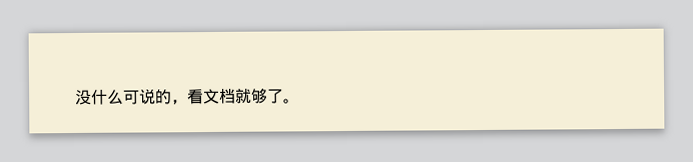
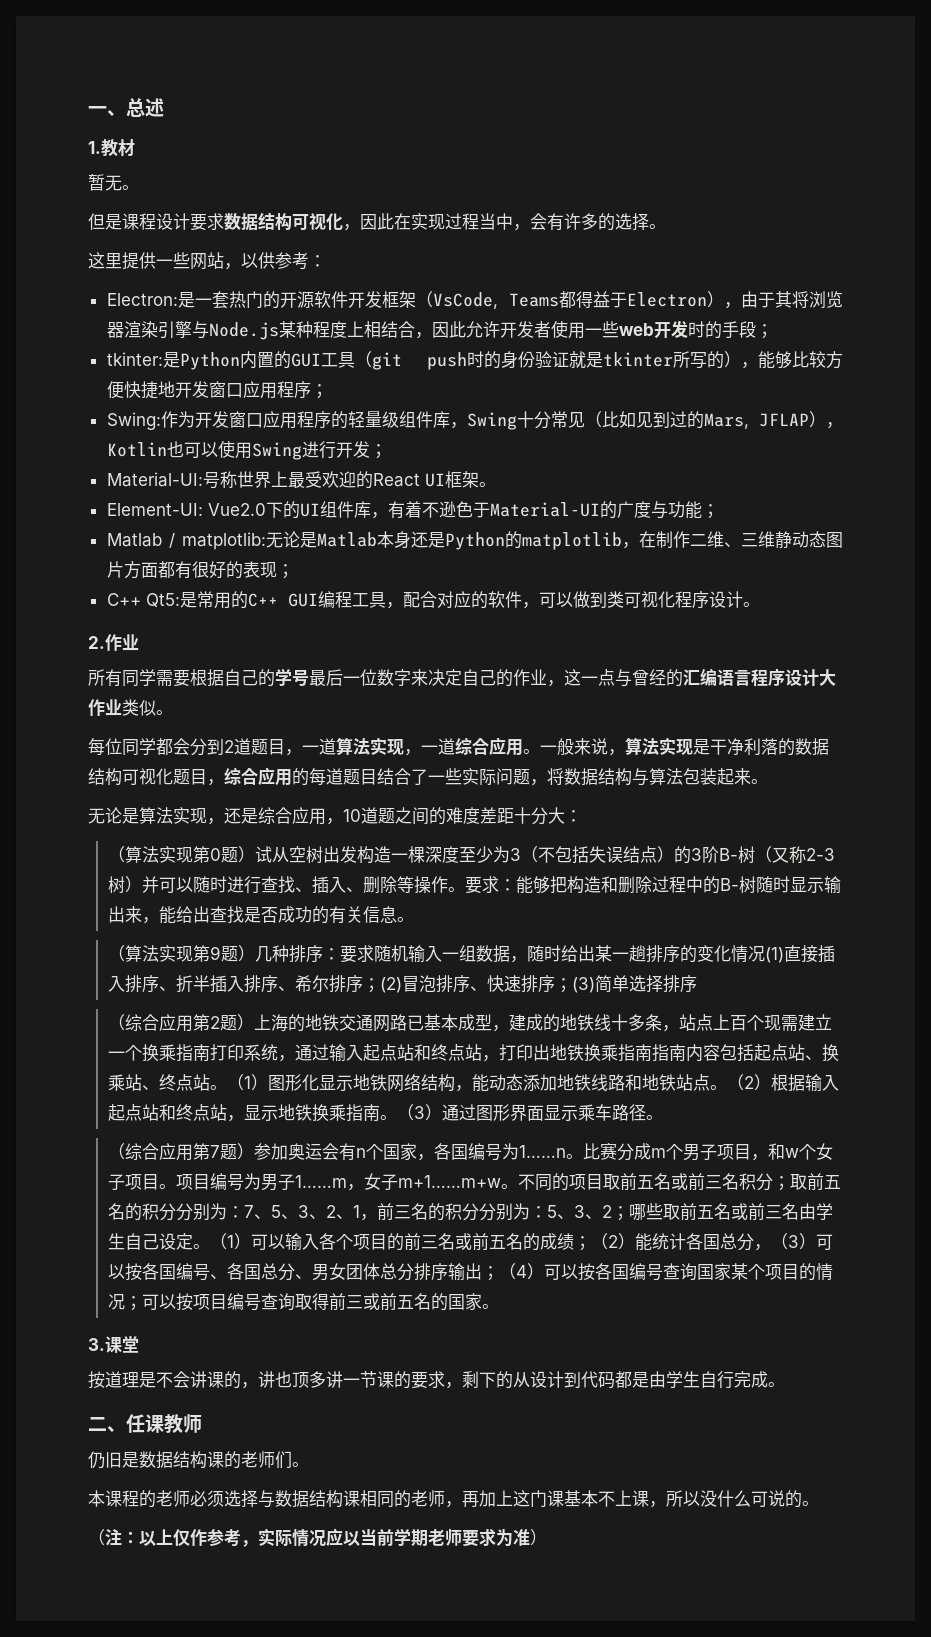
[75,88,300,105] 没什么可说的，看文档就够了。 -> [88,98,164,117] [88,139,135,157] [88,174,139,191] [88,212,666,231] [88,252,326,270] [106,291,843,309] [106,320,773,340] [106,351,843,370] [106,381,328,399] [106,411,843,430] [106,440,387,460] [106,471,496,489] [106,501,719,519] [106,531,843,550] [106,561,294,579] [106,591,760,609] [88,634,139,651] [88,668,836,687] [88,699,173,716] [88,737,829,756] [88,767,768,786] [88,807,582,825] [107,846,835,864] [107,876,841,894] [107,906,414,924] [107,945,835,963] [107,975,697,993] [107,1014,832,1032] [107,1044,839,1062] [107,1074,839,1092] [107,1104,663,1122] [107,1142,833,1161] [107,1173,841,1191] [107,1203,833,1221] [107,1233,833,1251] [107,1263,833,1281] [107,1293,499,1311] [88,1336,139,1353] [88,1371,785,1389] [88,1414,202,1433] [88,1451,309,1469] [88,1490,819,1508] [88,1528,547,1547] 一、总述 // 1.教材 // 暂无。 // 但是课程设计要求数据结构可视化，因此在实现过程当中，会有许多的选择。 // 这里提供一些网站，以供参考： // Electron:是一套热门的开源软件开发框架（VsCode, Teams都得益于Electron），由于其将浏览器渲染引擎与Node.js某种程度上相结合，因此允许开发者使用一些web开发时的手段； // tkinter:是Python内置的GUI工具（git push时的身份验证就是tkinter所写的），能够比较方便快捷地开发窗口应用程序； // Swing:作为开发窗口应用程序的轻量级组件库，Swing十分常见（比如见到过的Mars, JFLAP），Kotlin也可以使用Swing进行开发； // Material-UI:号称世界上最受欢迎的React UI框架。 // Element-UI: Vue2.0下的UI组件库，有着不逊色于Material-UI的广度与功能； // Matlab / matplotlib:无论是Matlab本身还是Python的matplotlib，在制作二维、三维静动态图片方面都有很好的表现； // C++ Qt5:是常用的C++ GUI编程工具，配合对应的软件，可以做到类可视化程序设计。 // 2.作业 // 所有同学需要根据自己的学号最后一位数字来决定自己的作业，这一点与曾经的汇编语言程序设计大作业类似。 // 每位同学都会分到2道题目，一道算法实现，一道综合应用。一般来说，算法实现是干净利落的数据结构可视化题目，综合应用的每道题目结合了一些实际问题，将数据结构与算法包装起来。 // 无论是算法实现，还是综合应用，10道题之间的难度差距十分大： // （算法实现第0题）试从空树出发构造一棵深度至少为3（不包括失误结点）的3阶B-树（又称2-3树）并可以随时进行查找、插入、删除等操作。要求：能够把构造和删除过程中的B-树随时显示输出来，能给出查找是否成功的有关信息。 // （算法实现第9题）几种排序：要求随机输入一组数据，随时给出某一趟排序的变化情况(1)直接插入排序、折半插入排序、希尔排序；(2)冒泡排序、快速排序；(3)简单选择排序 // （综合应用第2题）上海的地铁交通网路已基本成型，建成的地铁线十多条，站点上百个现需建立一个换乘指南打印系统，通过输入起点站和终点站，打印出地铁换乘指南指南内容包括起点站、换乘站、终点站。（1）图形化显示地铁网络结构，能动态添加地铁线路和地铁站点。（2）根据输入起点站和终点站，显示地铁换乘指南。（3）通过图形界面显示乘车路径。 // （综合应用第7题）参加奥运会有n个国家，各国编号为1……n。比赛分成m个男子项目，和w个女子项目。项目编号为男子1……m，女子m+1……m+w。不同的项目取前五名或前三名积分；取前五名的积分分别为：7、5、3、2、1，前三名的积分分别为：5、3、2；哪些取前五名或前三名由学生自己设定。（1）可以输入各个项目的前三名或前五名的成绩；（2）能统计各国总分，（3）可以按各国编号、各国总分、男女团体总分排序输出；（4）可以按各国编号查询国家某个项目的情况；可以按项目编号查询取得前三或前五名的国家。 // 3.课堂 // 按道理是不会讲课的，讲也顶多讲一节课的要求，剩下的从设计到代码都是由学生自行完成。 // 二、任课教师 // 仍旧是数据结构课的老师们。 // 本课程的老师必须选择与数据结构课相同的老师，再加上这门课基本不上课，所以没什么可说的。 // （注：以上仅作参考，实际情况应以当前学期老师要求为准）

